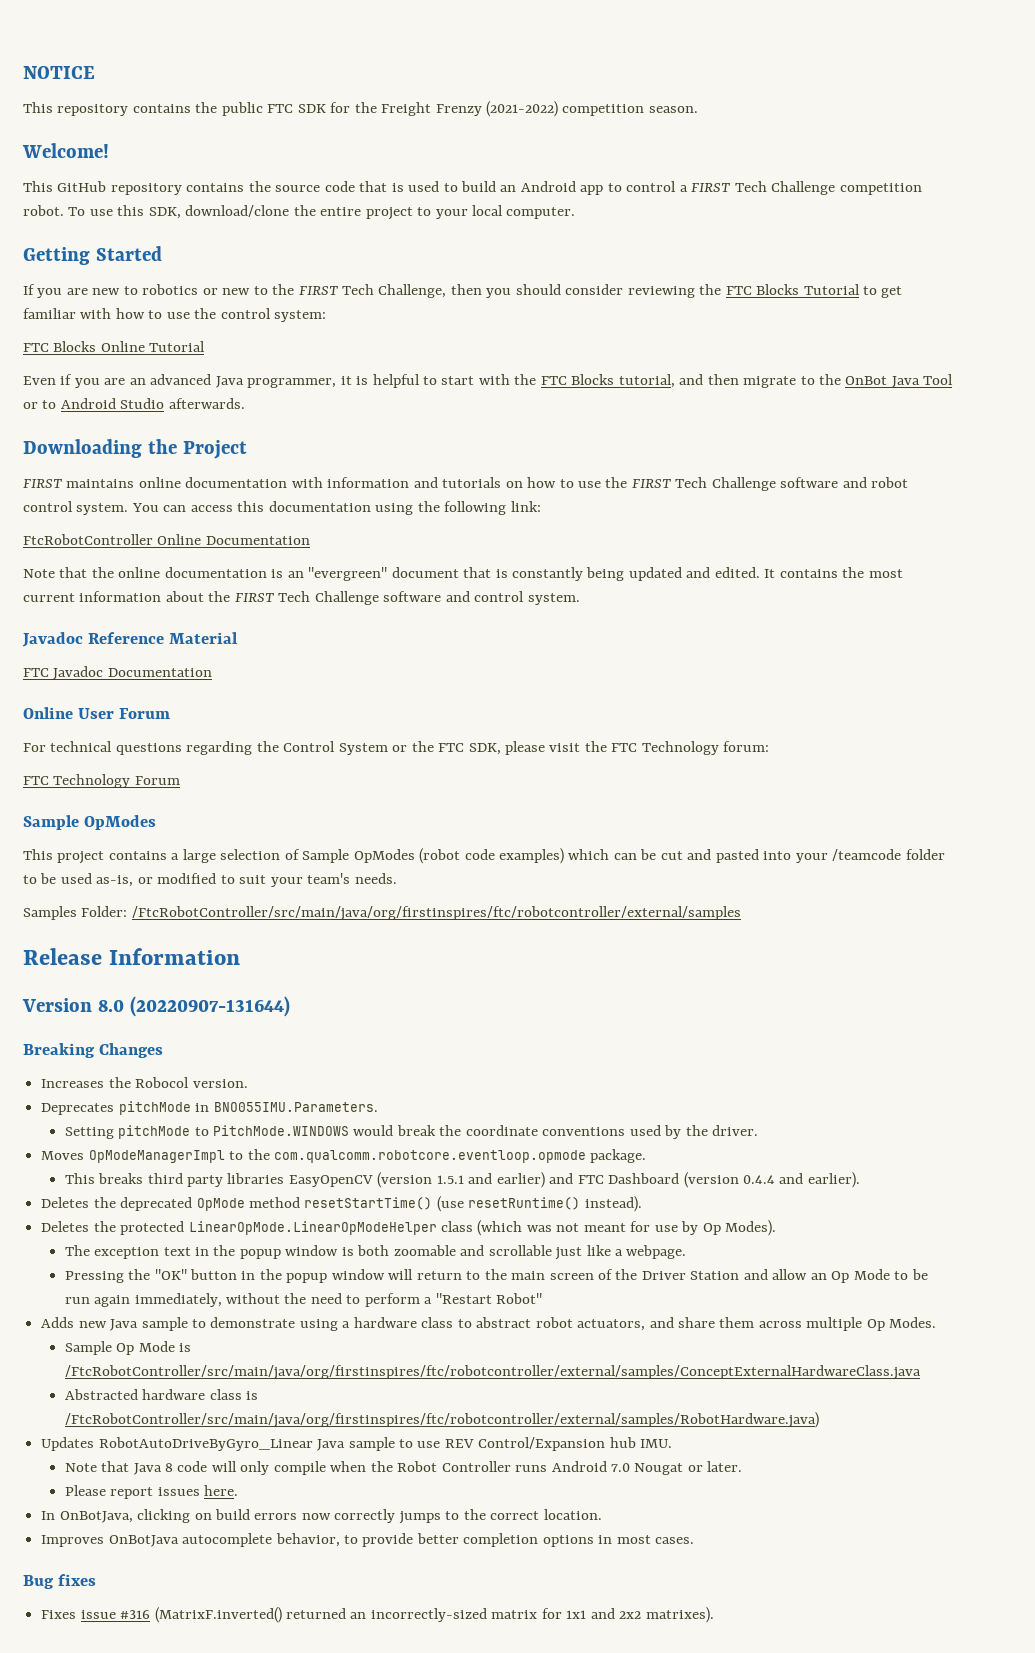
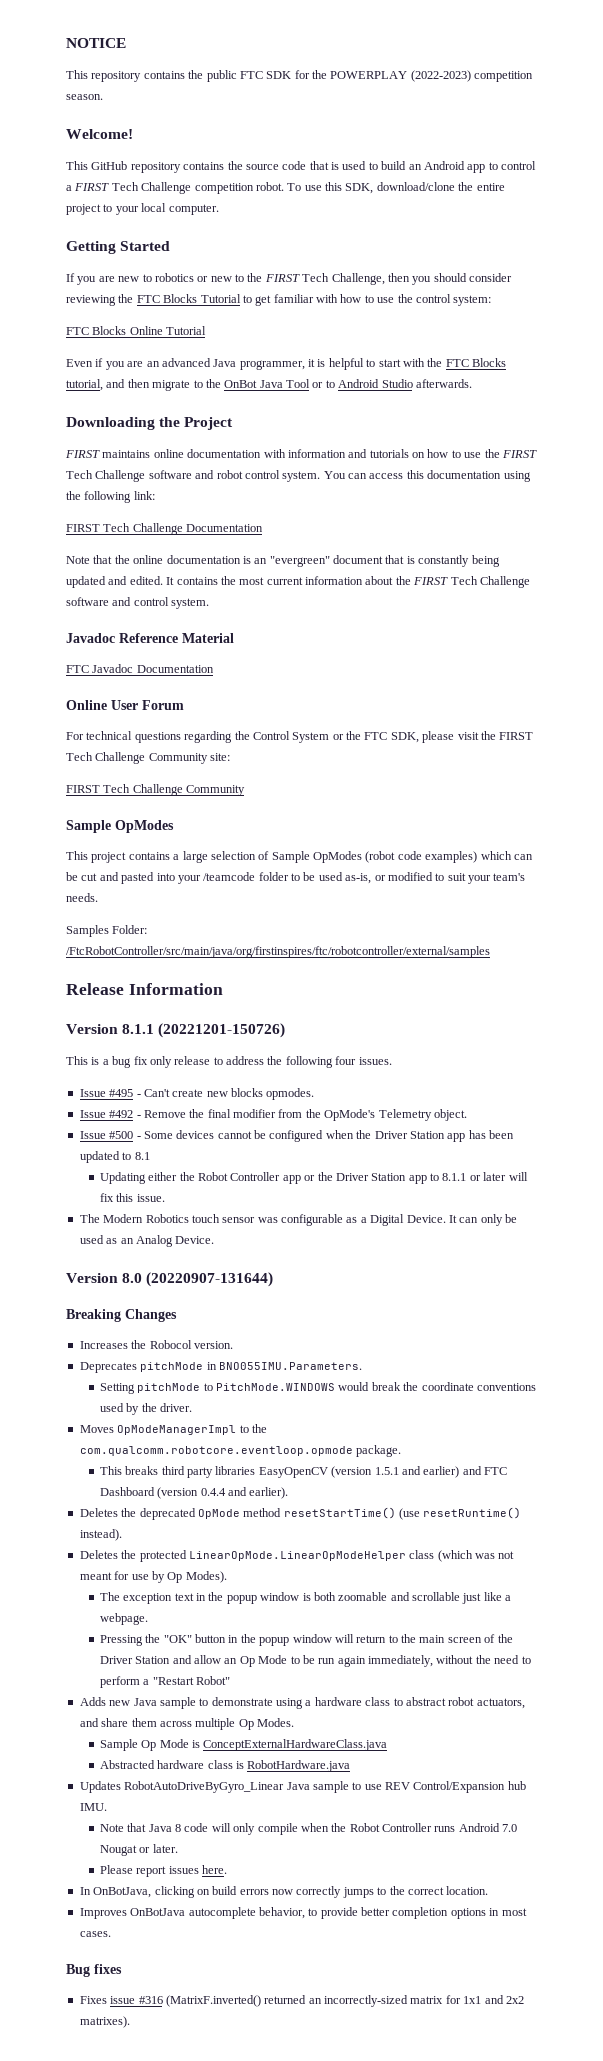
[381,101,559,117] Freight Frenzy (2021-2022) -> [330,70,471,82] POWERPLAY (2022-2023)
[23,534,202,545] FtcRobotController Online -> [66,523,183,535] FIRST Tech Challenge
[611,741,770,755] [23,774,180,788] FTC Technology forum: // FTC Technology Forum -> [499,732,534,740] [66,752,231,764] [66,784,246,796] FIRST Tech Challenge Community site: // FIRST Tech Challenge Community
(241, 956) none -> [66,1023,286,1038] [66,1056,392,1068] [79,1088,315,1100] [79,1109,467,1121] [79,1130,514,1142] [79,1151,150,1163] [99,1172,528,1184] [99,1193,165,1202] [79,1214,517,1226] [79,1235,215,1247] // Version 8.1.1 (20221201-150726) // This is a bug fix only release to address the following four issues. // Issue #495 - Can't create new blocks opmodes. // Issue #492 - Remove the final modifier from the OpMode's Telemetry object. // Issue #500 - Some devices cannot be configured when the Driver Station app has been updated to 8.1 // Updating either the Robot Controller app or the Driver Station app to 8.1.1 or later will fix this issue. // The Modern Robotics touch sensor was configurable as a Digital Device. It can only be used as an Analog Device.
[64,1365,921,1380] /FtcRobotController/src/main/java/org/firstinspires/ftc/robotcontroller/external/samples/ConceptExternalHardwareClass.java -> [203,1739,388,1751] ConceptExternalHardwareClass.java
[64,1412,819,1428] /FtcRobotController/src/main/java/org/firstinspires/ftc/robotcontroller/external/samples/RobotHardware.java) -> [247,1760,351,1772] RobotHardware.java

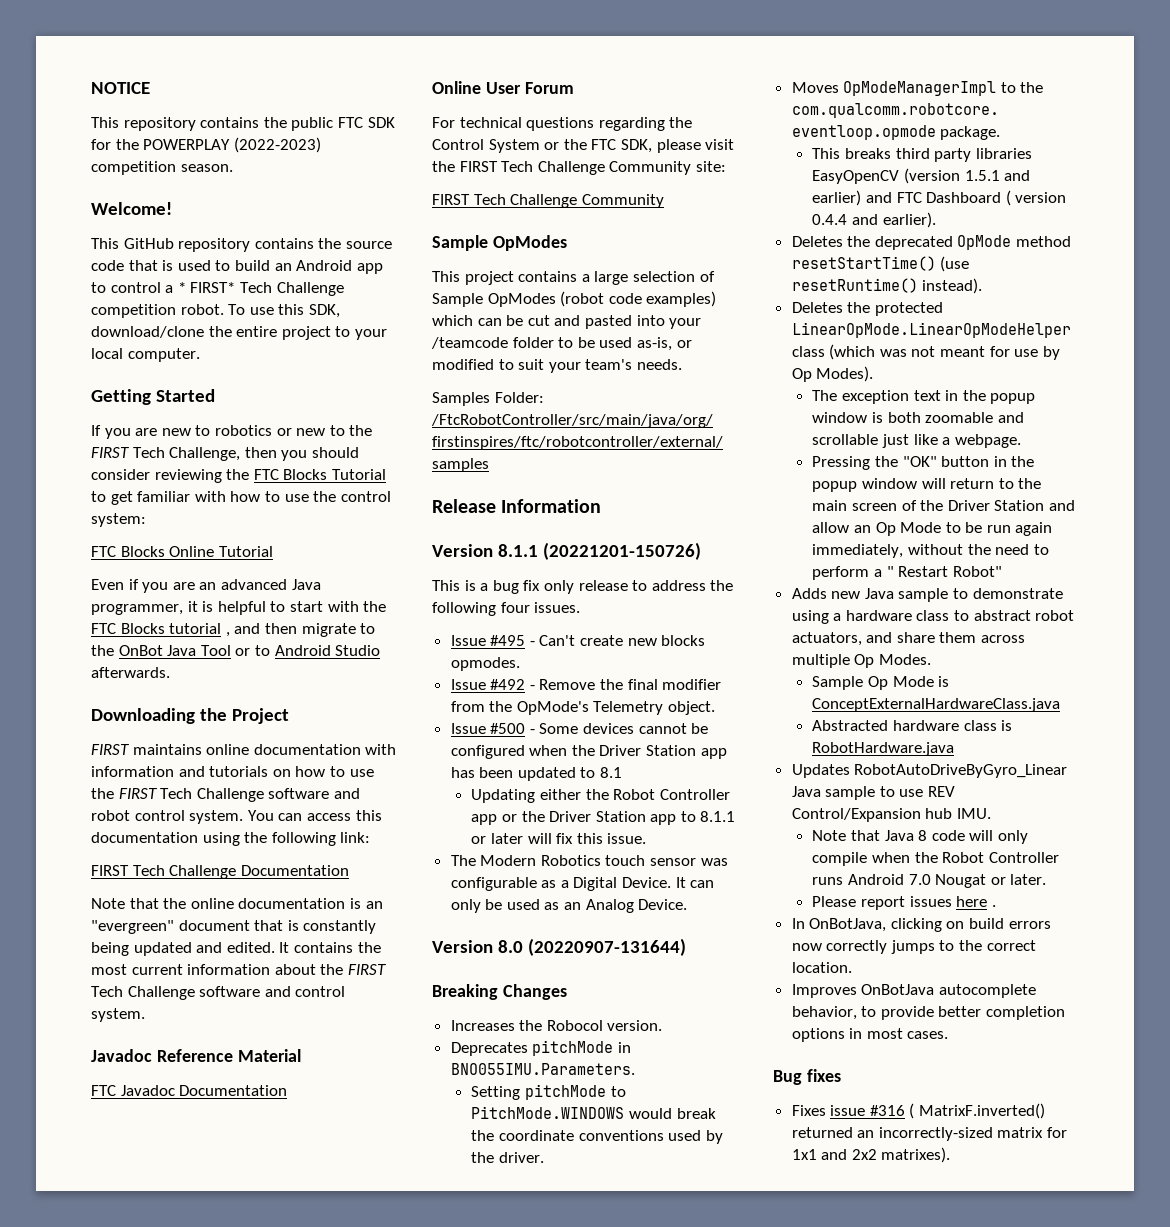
[74,183,110,191] FIRST -> [177,282,236,293] * FIRST*
[66,379,103,391] tutorial, -> [169,623,230,637] tutorial ,
[157,1487,199,1499] (version -> [1005,190,1067,206] ( version
[152,1677,194,1685] "Restart -> [886,566,949,577] " Restart
[202,1865,228,1874] here. -> [956,896,996,907] here .
[165,1995,261,2007] (MatrixF.inverted() -> [909,1103,1046,1119] ( MatrixF.inverted()

